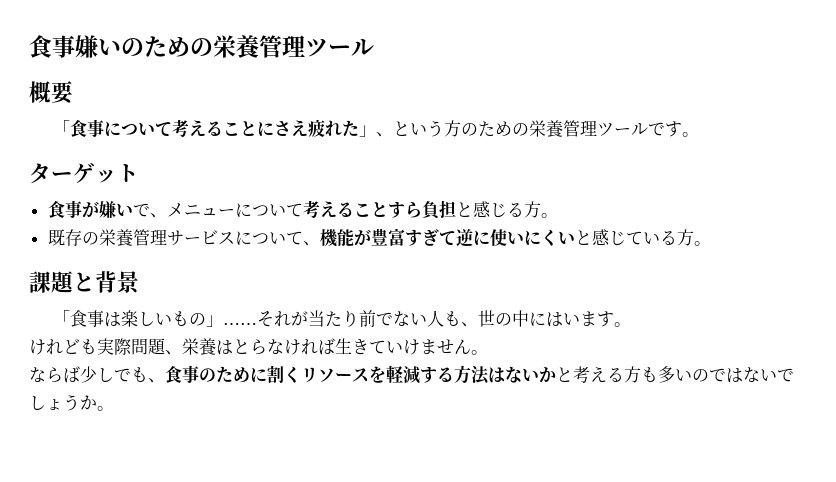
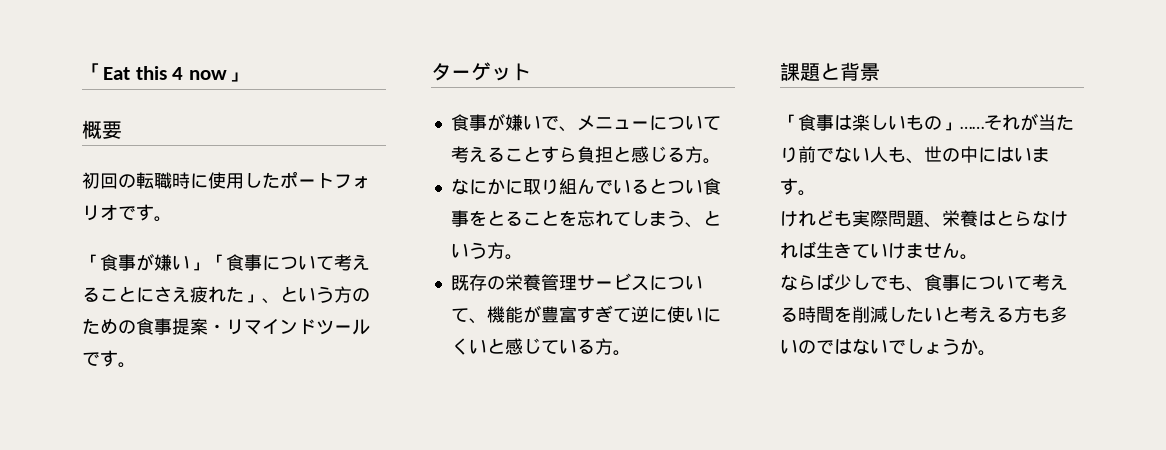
[29,35,374,58] [29,81,74,104] 食事嫌いのための栄養管理ツール // 概要 // -> [82,63,249,82] [82,120,122,139] [82,171,370,189] [82,204,172,222] [82,253,208,271] 「Eat this 4 now」 // 概要 // 初回の転職時に使用したポートフォリオです。 // 「食事が嫌い」
[529,120,598,137] 栄養管理 -> [136,318,316,335] 食事提案・リマインド
(558, 215) none -> [450,178,721,195] [450,210,721,228] [450,242,523,260] // なにかに取り組んでいるとつい食事をとることを忘れてしまう、という方。
[199,365,556,385] のために割くリソースを軽減する方法はないか -> [960,274,1068,291] [780,306,942,323] について考える時間を削減したい

